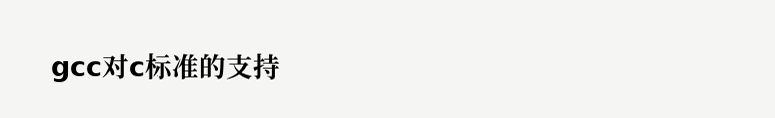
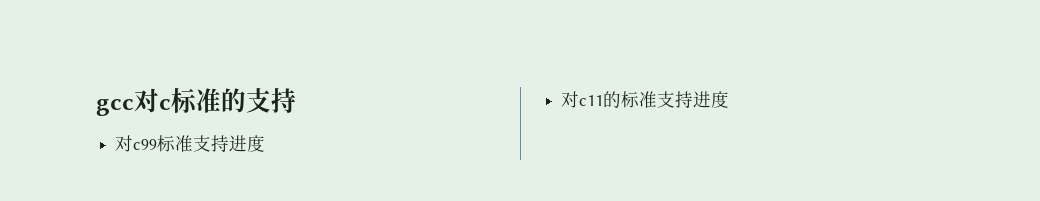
(281, 66) none -> [115,135,266,152] [561,91,730,108] // 对c99标准支持进度 // 对c11的标准支持进度

